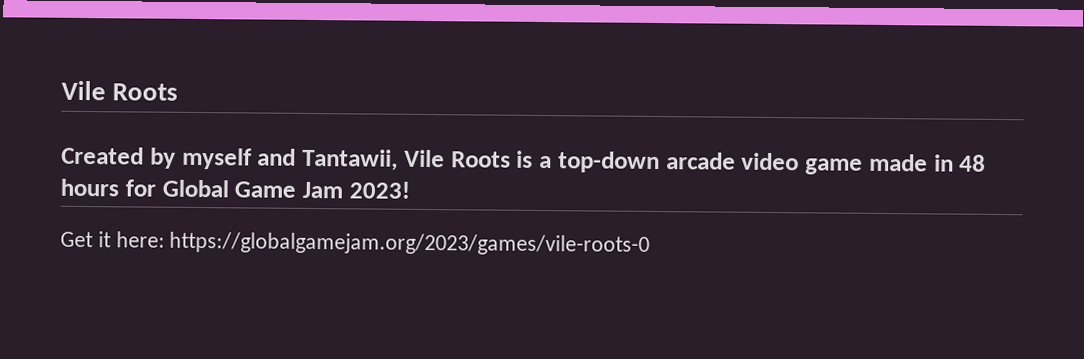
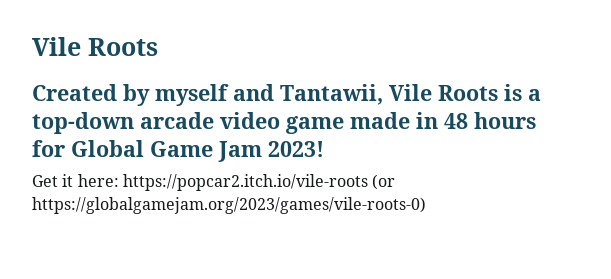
[169,231,651,256] https://globalgamejam.org/2023/games/vile-roots-0 -> [122,174,396,191] [32,197,426,214] https://popcar2.itch.io/vile-roots (or https://globalgamejam.org/2023/games/vile-roots-0)

